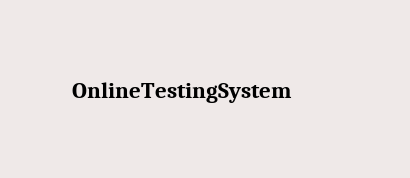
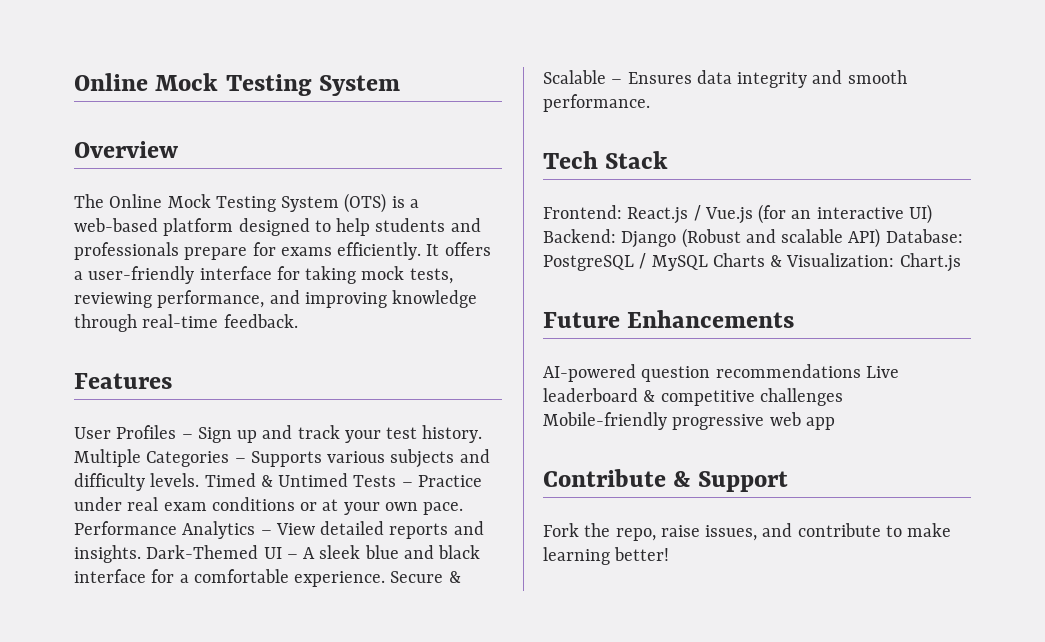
[72,82,292,103] OnlineTestingSystem -> [74,73,401,96] [74,141,178,158] [74,193,419,213] [74,218,481,236] [74,242,491,260] [74,266,453,284] [74,290,478,308] [74,314,298,332] [74,373,172,389] [74,425,483,443] [74,449,490,468] [74,473,482,491] [74,497,464,515] [74,521,484,539] [74,545,481,563] [74,569,461,587] [543,70,907,88] [543,94,650,112] [543,151,669,169] [543,204,932,224] [543,228,963,248] [543,253,961,272] [543,310,795,328] [543,364,899,382] [543,388,843,406] [543,412,835,430] [543,469,788,492] [543,523,952,541] [543,547,670,565] Online Mock Testing System // Overview // The Online Mock Testing System (OTS) is a web-based platform designed to help students and professionals prepare for exams efficiently. It offers a user-friendly interface for taking mock tests, reviewing performance, and improving knowledge through real-time feedback. // Features // User Profiles – Sign up and track your test history. Multiple Categories – Supports various subjects and difficulty levels. Timed & Untimed Tests – Practice under real exam conditions or at your own pace. Performance Analytics – View detailed reports and insights. Dark-Themed UI – A sleek blue and black interface for a comfortable experience. Secure & Scalable – Ensures data integrity and smooth performance. // Tech Stack // Frontend: React.js / Vue.js (for an interactive UI) Backend: Django (Robust and scalable API) Database: PostgreSQL / MySQL Charts & Visualization: Chart.js // Future Enhancements // AI-powered question recommendations Live leaderboard & competitive challenges Mobile-friendly progressive web app // Contribute & Support // Fork the repo, raise issues, and contribute to make learning better!

